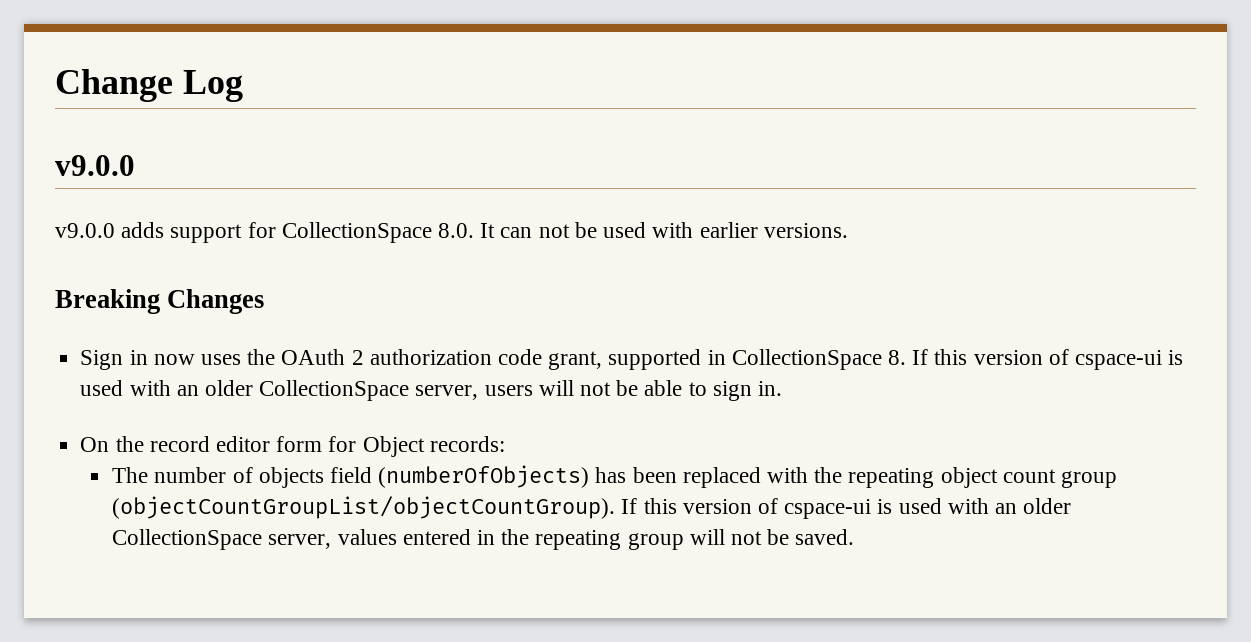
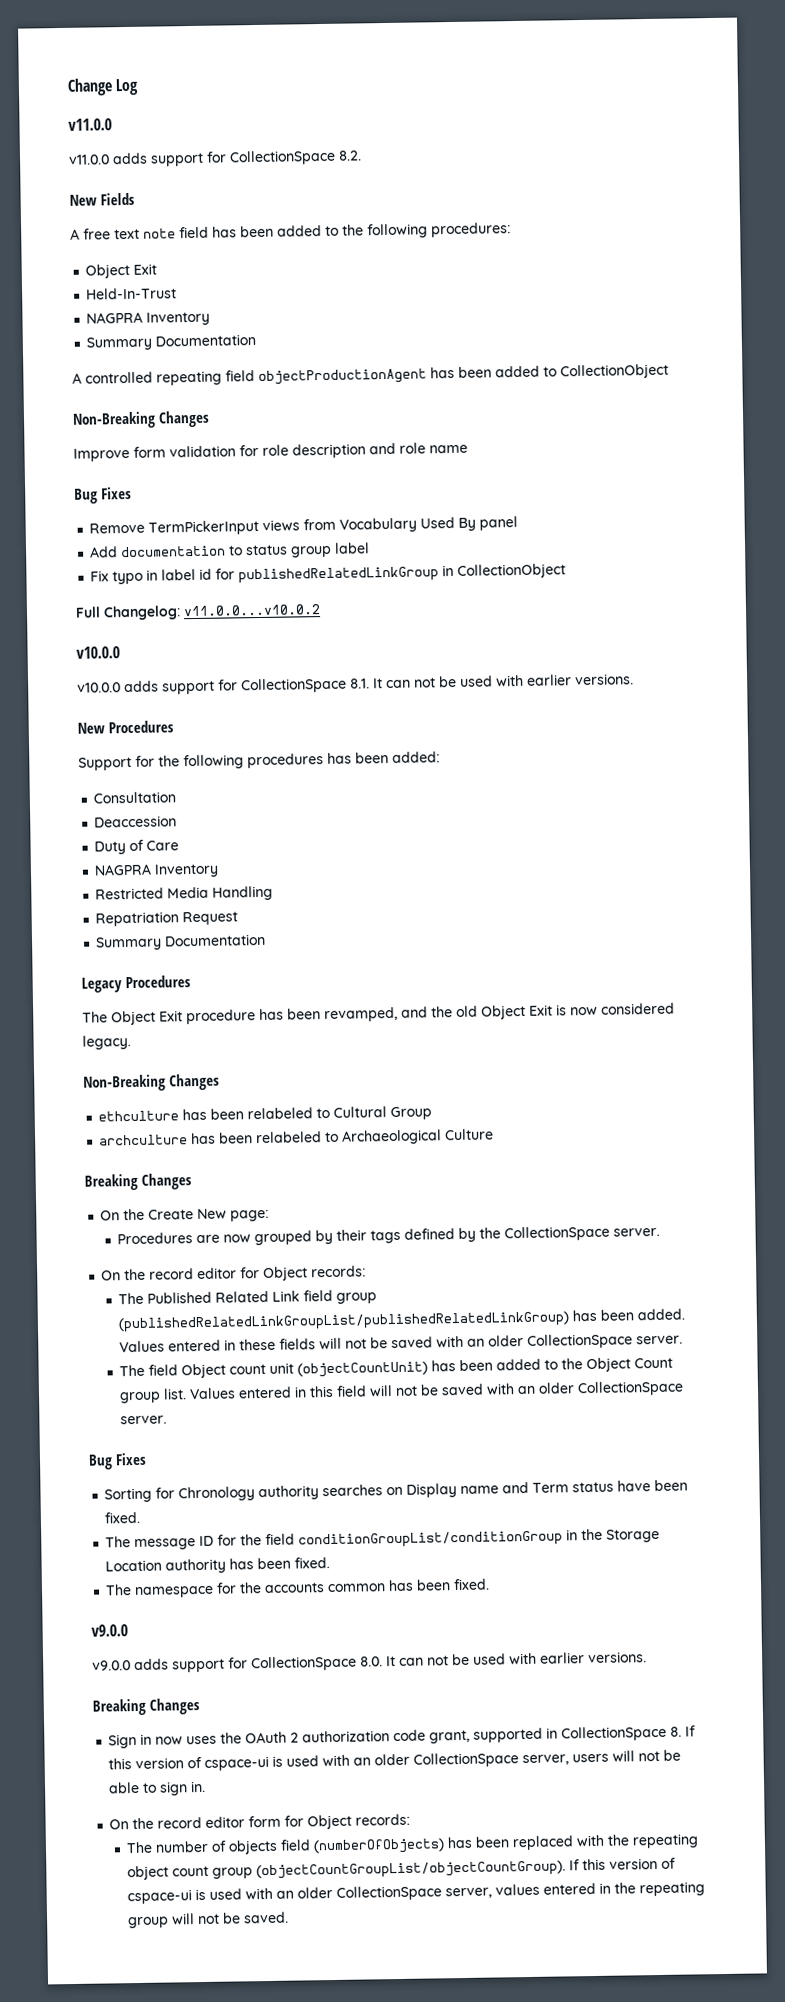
(243, 86) none -> [68,118,112,131] [68,149,362,167] [69,192,135,206] [70,222,511,240] [85,263,158,279] [86,287,178,300] [86,311,211,326] [86,334,257,351] [72,363,669,386] [72,410,210,429] [73,442,468,462] [74,486,132,504] [89,516,519,536] [89,542,371,558] [90,563,567,585] [75,604,321,621] [76,646,120,659] [77,673,634,695] [77,720,174,734] [78,751,440,771] [93,791,177,804] [94,815,178,828] [94,839,180,855] [94,863,220,878] [95,885,274,901] [95,911,239,927] [95,933,267,951] [81,975,191,993] [82,1002,675,1026] [82,1035,131,1050] [83,1073,220,1092] [98,1106,433,1122] [99,1128,495,1146] [84,1173,192,1191] [100,1208,270,1222] [117,1225,661,1246] [101,1265,367,1282] [118,1289,378,1305] [118,1308,686,1333] [119,1333,684,1353] [119,1357,674,1379] [119,1380,685,1404] [120,1415,168,1425] [88,1452,147,1470] [104,1479,689,1503] [104,1511,141,1524] [105,1528,661,1551] [105,1557,331,1574] [105,1578,491,1599] // v11.0.0 // v11.0.0 adds support for CollectionSpace 8.2. // New Fields // A free text note field has been added to the following procedures: // Object Exit // Held-In-Trust // NAGPRA Inventory // Summary Documentation // A controlled repeating field objectProductionAgent has been added to CollectionObject // Non-Breaking Changes // Improve form validation for role description and role name // Bug Fixes // Remove TermPickerInput views from Vocabulary Used By panel // Add documentation to status group label // Fix typo in label id for publishedRelatedLinkGroup in CollectionObject // Full Changelog: v11.0.0...v10.0.2 // v10.0.0 // v10.0.0 adds support for CollectionSpace 8.1. It can not be used with earlier versions. // New Procedures // Support for the following procedures has been added: // Consultation // Deaccession // Duty of Care // NAGPRA Inventory // Restricted Media Handling // Repatriation Request // Summary Documentation // Legacy Procedures // The Object Exit procedure has been revamped, and the old Object Exit is now considered legacy. // Non-Breaking Changes // ethculture has been relabeled to Cultural Group // archculture has been relabeled to Archaeological Culture // Breaking Changes // On the Create New page: // Procedures are now grouped by their tags defined by the CollectionSpace server. // On the record editor for Object records: // The Published Related Link field group (publishedRelatedLinkGroupList/publishedRelatedLinkGroup) has been added. Values entered in these fields will not be saved with an older CollectionSpace server. // The field Object count unit (objectCountUnit) has been added to the Object Count group list. Values entered in this field will not be saved with an older CollectionSpace server. // Bug Fixes // Sorting for Chronology authority searches on Display name and Term status have been fixed. // The message ID for the field conditionGroupList/conditionGroup in the Storage Location authority has been fixed. // The namespace for the accounts common has been fixed.

